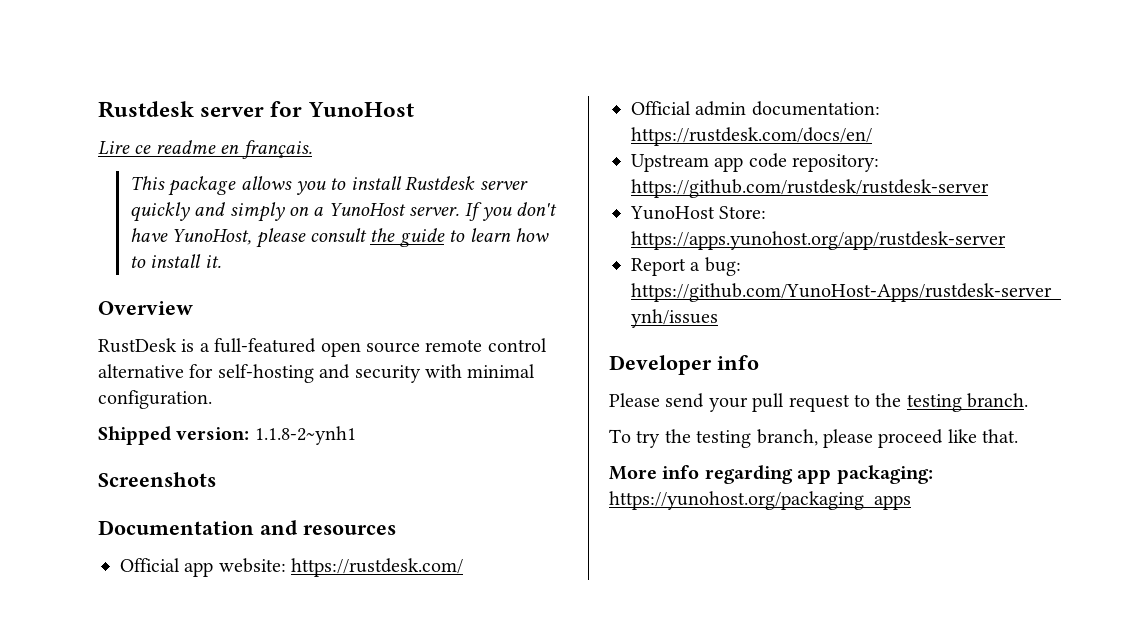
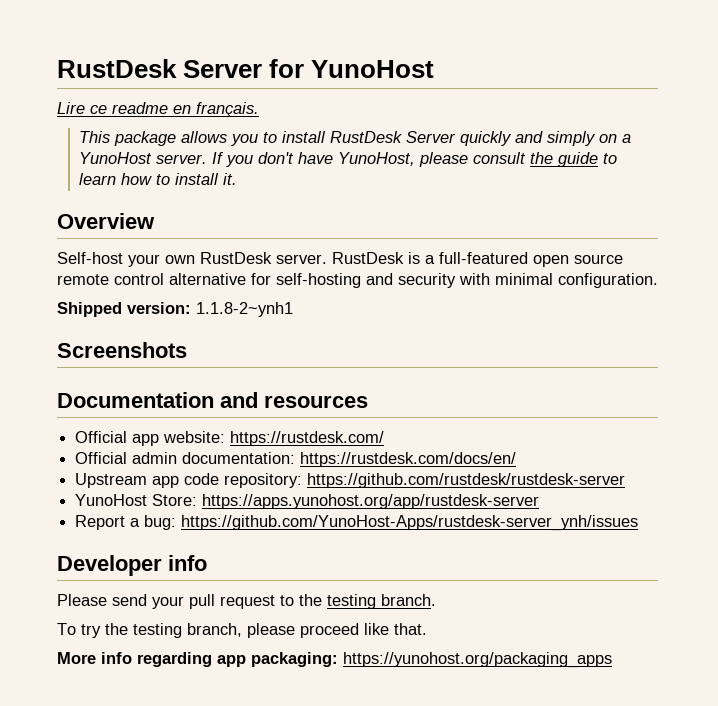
[98,101,265,118] Rustdesk server -> [57,59,263,78] RustDesk Server
[405,176,528,190] Rustdesk server -> [330,131,457,143] RustDesk Server
(193, 308) none -> [57,252,327,267] Self-host your own RustDesk server.

